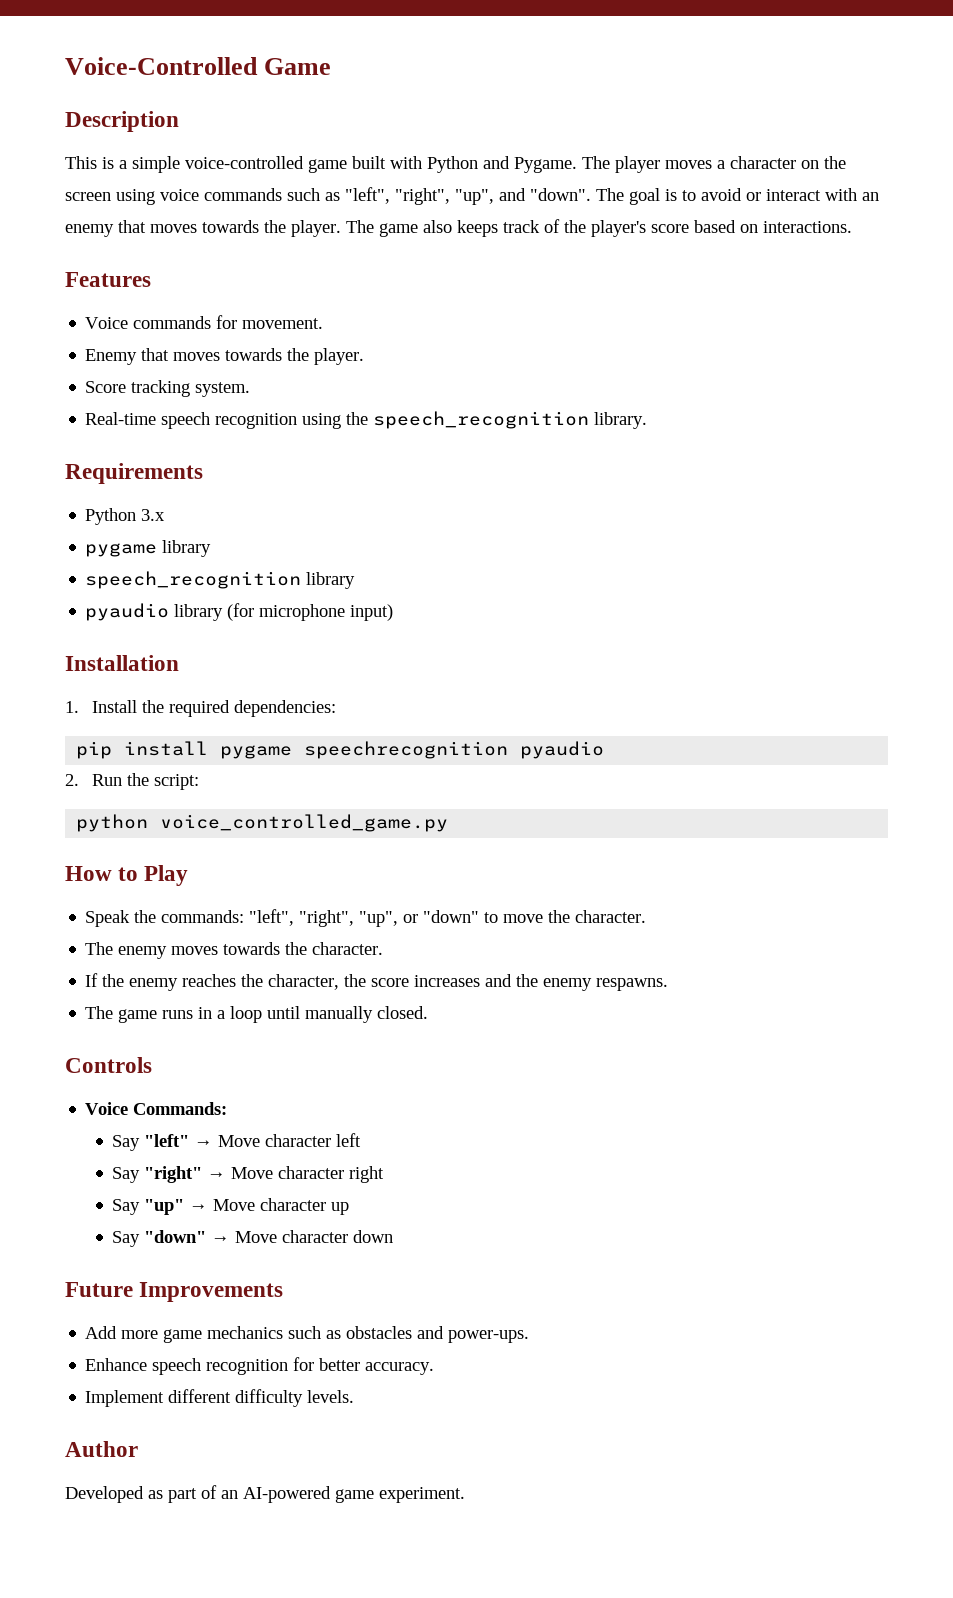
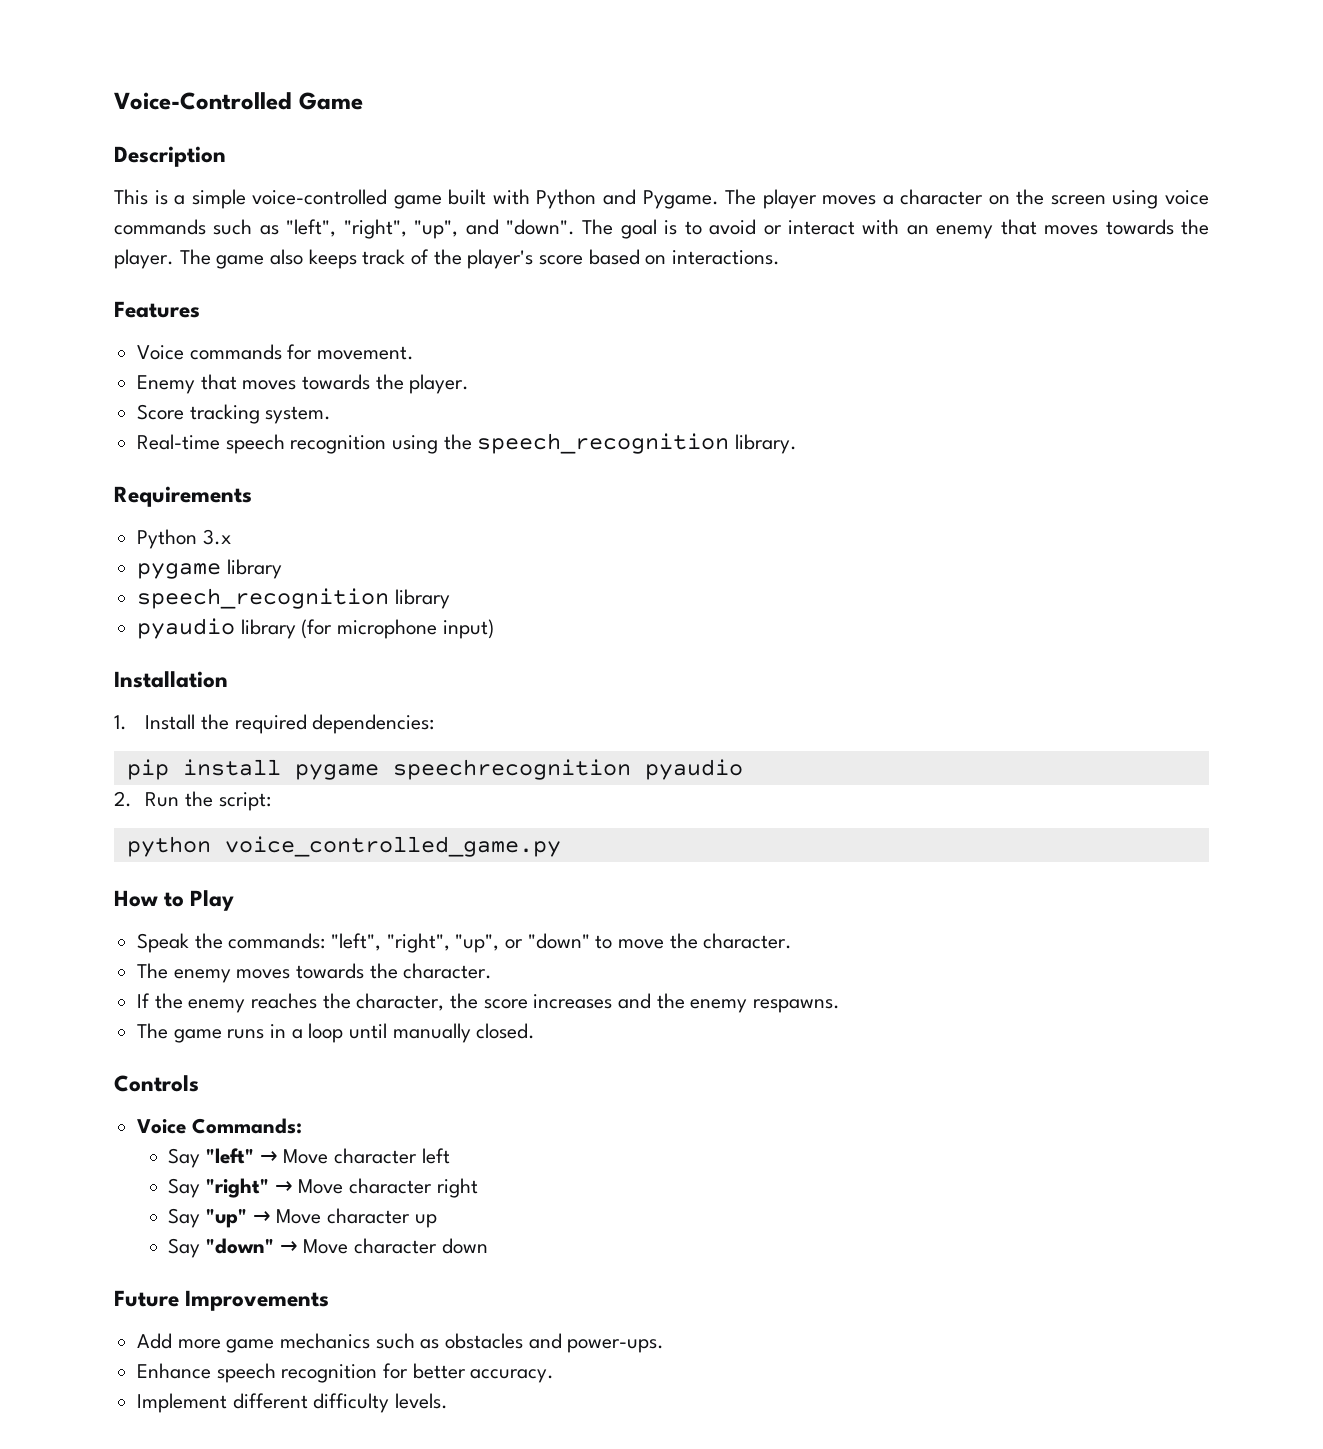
[65,1441,138,1457] [65,1485,465,1503] // Author // Developed as part of an AI-powered game experiment. -> (449, 1401) none

